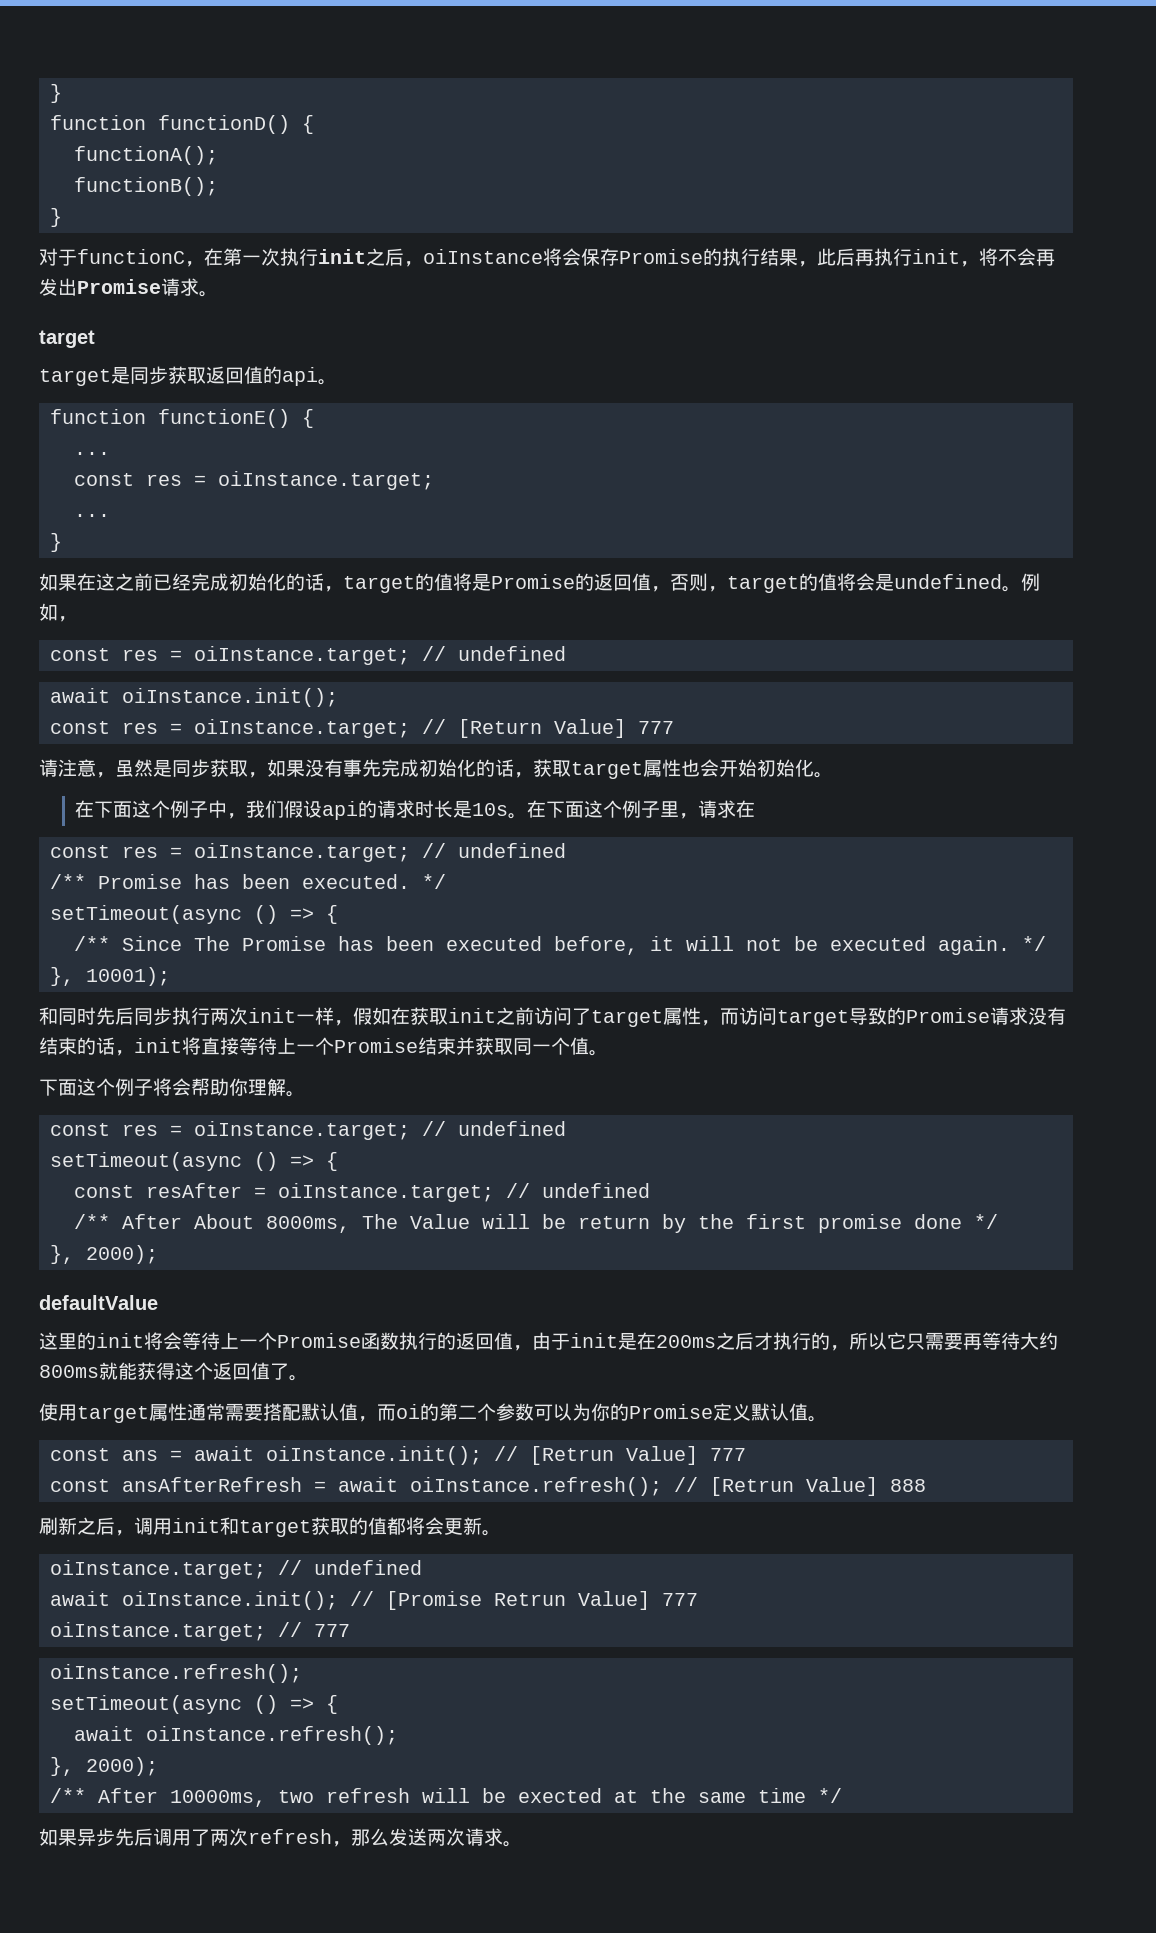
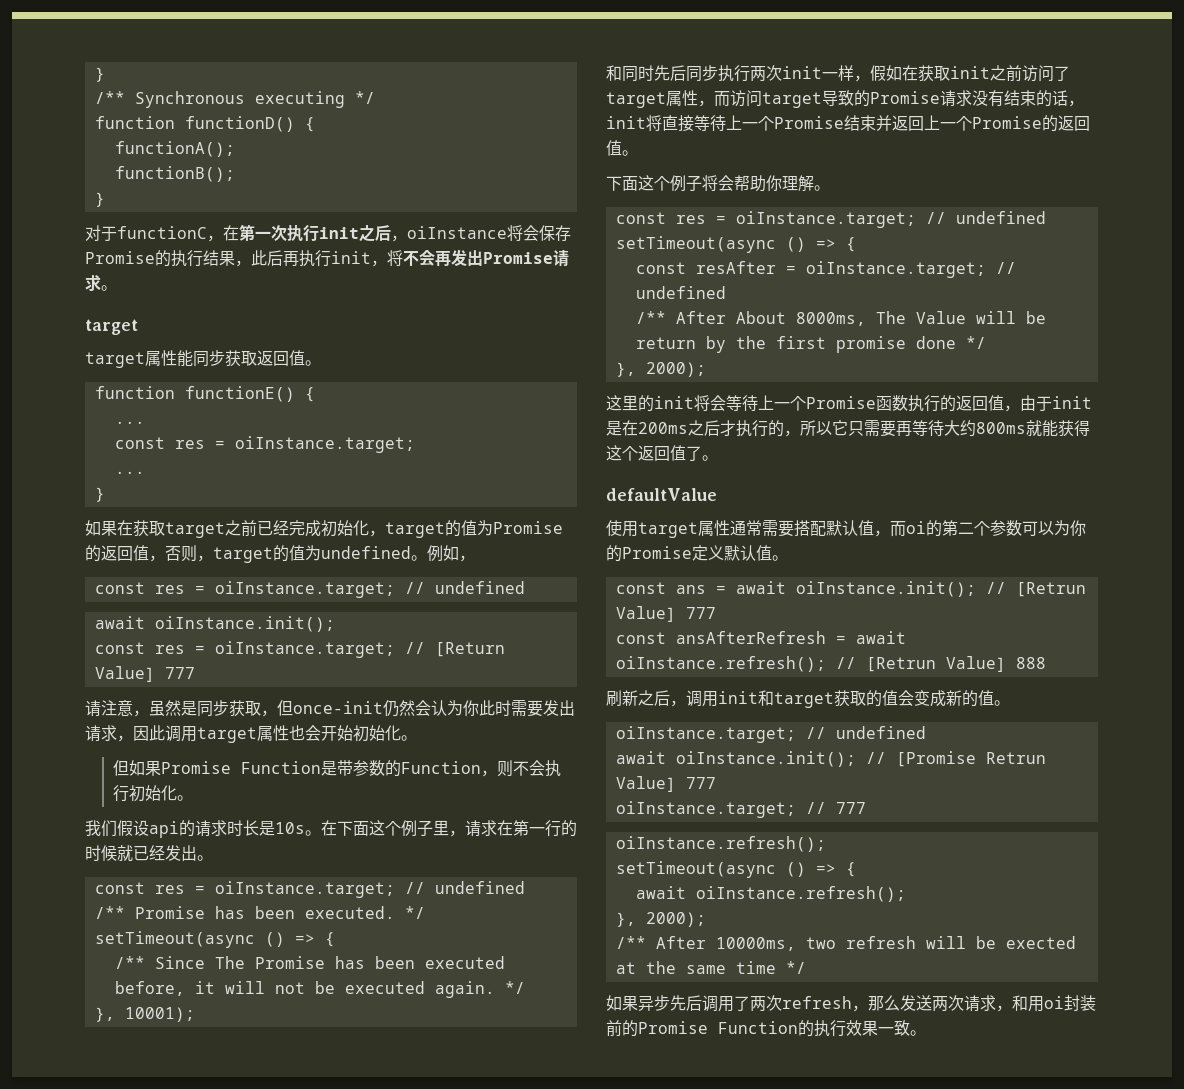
[50,84,63,103] } -> [94,67,105,82] [94,91,375,108] } // /** Synchronous executing */
[111,367,130,384] 是 -> [145,350,193,367] 属性能
[263,366,318,386] 的api -> (305, 358) none
[96,573,115,591] 这 -> [133,520,225,538] 获取target
[286,573,491,593] 的话，target的值将是 -> [369,520,493,538] ，target的值为
[837,573,894,591] 将会是 -> [305,545,321,561] 为
[267,759,571,778] 如果没有事先完成初始化的话，获取 -> [277,700,575,717] [85,725,197,742] 但once-init仍然会认为你此时需要发出请求，因此调用
[75,800,247,819] 在下面这个例子中， -> [113,760,562,777] [113,785,194,802] 但如果Promise Function是带参数的Function，则不会执行初始化。 //
(756, 809) none -> [513,820,577,837] [85,845,213,861] 第一行的时候就已经发出。
[475,1037,570,1055] 获取同一个 -> [892,115,1090,132] 返回上一个Promise的返回
[39,1295,158,1310] // defaultValue -> (706, 369) none
(308, 1378) none -> [606,488,717,501] // defaultValue
[387,1517,482,1535] 都将会更新 -> [898,690,994,707] 会变成新的值
(503, 1837) none -> [996,995,1096,1012] [606,1020,910,1037] ，和用oi封装前的Promise Function的执行效果一致

